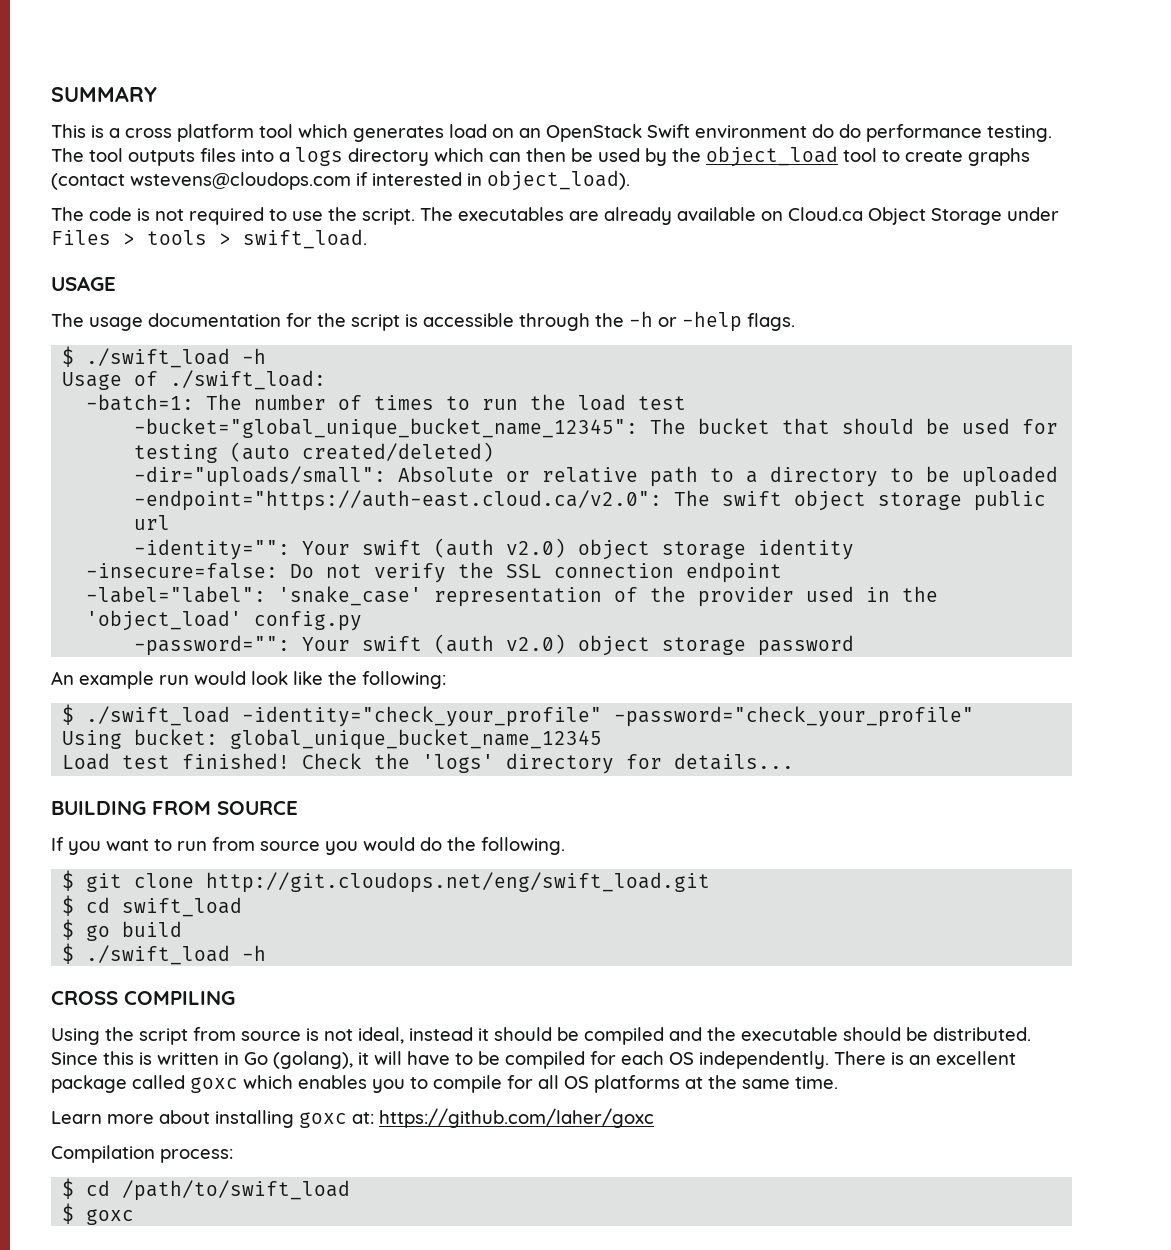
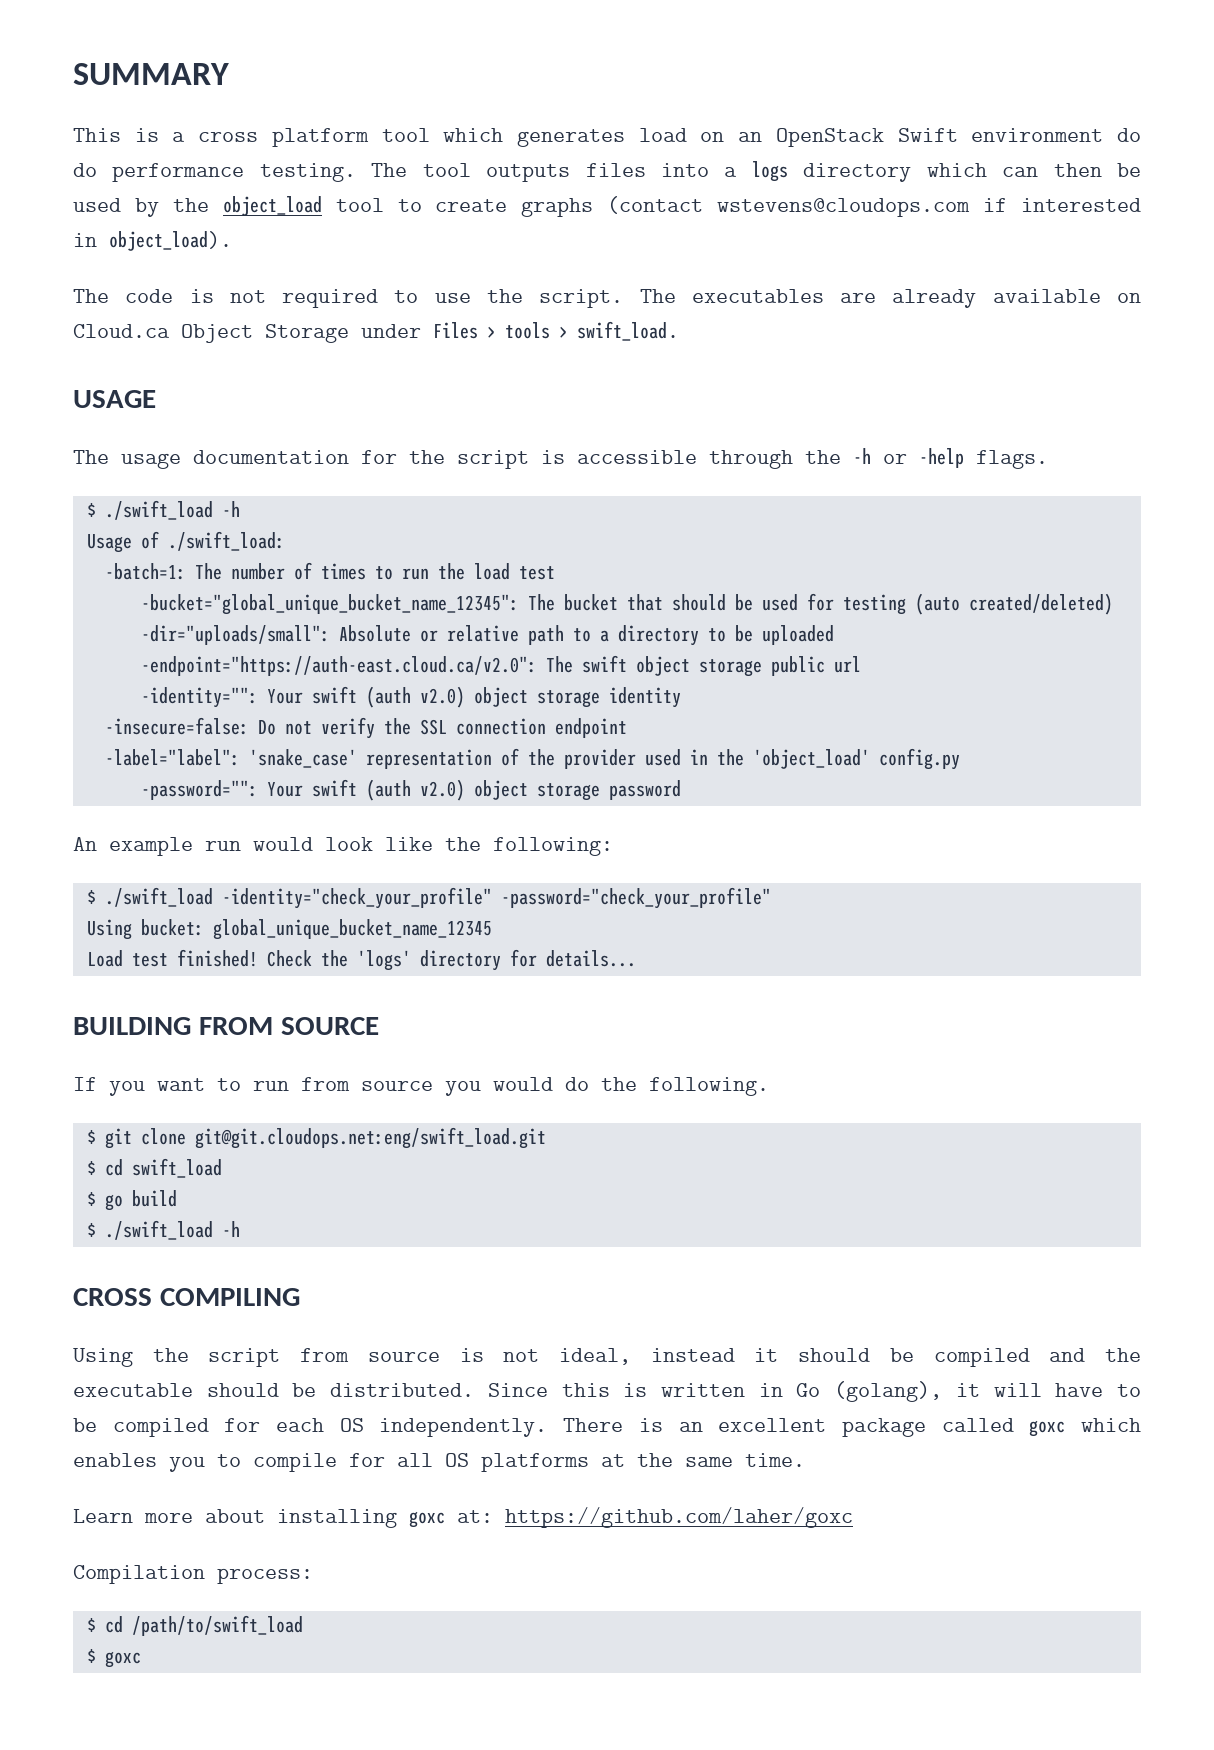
[206,872,711,893] http://git.cloudops.net/eng/swift_load.git -> [194,1127,546,1149] git@git.cloudops.net:eng/swift_load.git

